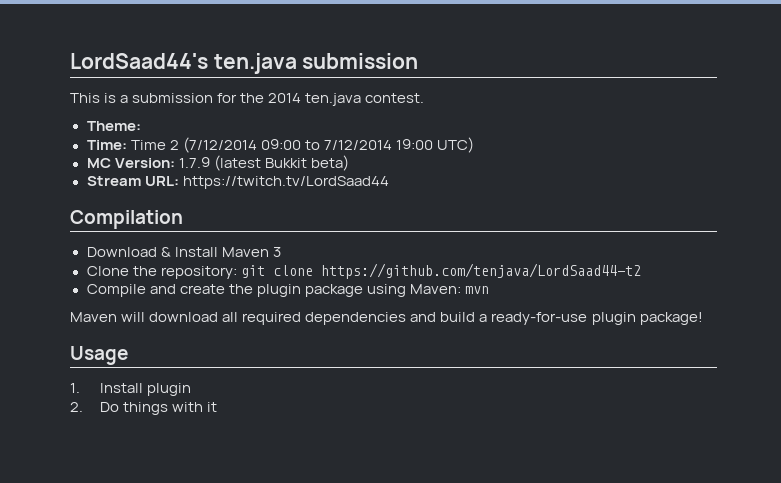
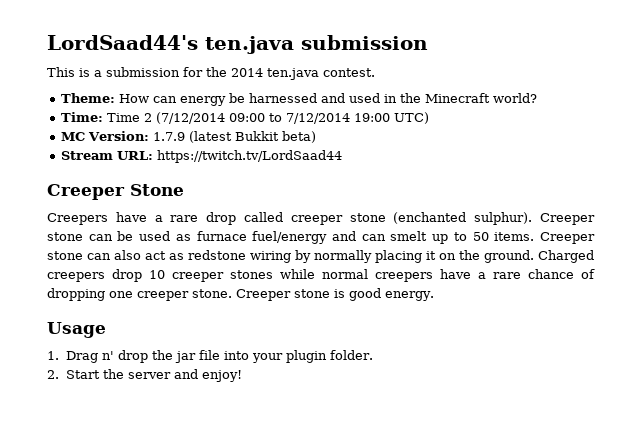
(141, 126) none -> [118,93,537,106] How can energy be harnessed and used in the Minecraft world?
[70,210,183,229] [86,247,281,257] [86,263,641,279] [86,284,489,297] [70,312,703,325] [70,346,128,365] [70,383,192,396] Compilation // Download & Install Maven 3 // Clone the repository: git clone https://github.com/tenjava/LordSaad44-t2 // Compile and create the plugin package using Maven: mvn // Maven will download all required dependencies and build a ready-for-use plugin package! // Usage // 1. Install plugin -> [47,184,184,200] [47,212,595,225] [47,231,596,244] [47,250,594,263] [47,269,595,282] [47,288,434,301] [47,322,106,338] [47,350,374,363] Creeper Stone // Creepers have a rare drop called creeper stone (enchanted sulphur). Creeper stone can be used as furnace fuel/energy and can smelt up to 50 items. Creeper stone can also act as redstone wiring by normally placing it on the ground. Charged creepers drop 10 creeper stones while normal creepers have a rare chance of dropping one creeper stone. Creeper stone is good energy. // Usage // 1. Drag n' drop the jar file into your plugin folder.
[99,402,218,415] Do things with it -> [66,369,243,382] Start the server and enjoy!

